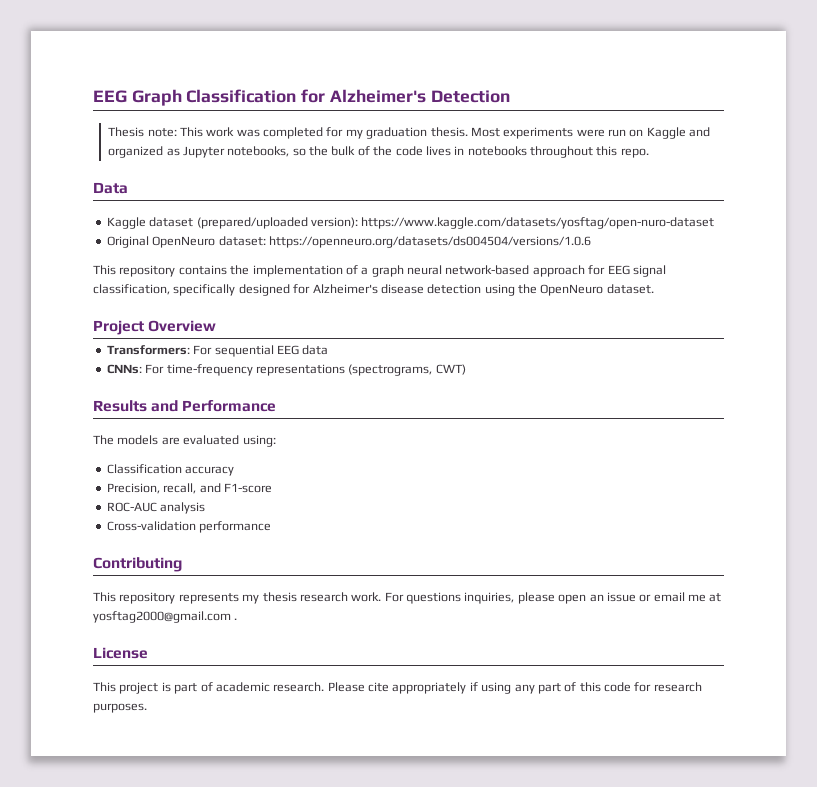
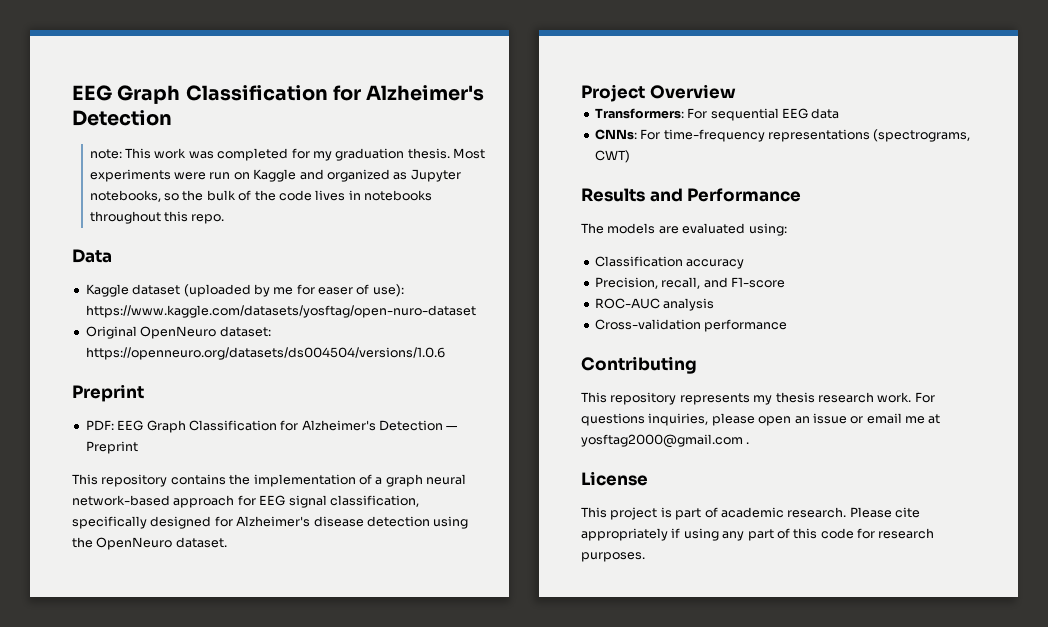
[108,127,145,137] Thesis -> (172, 118) none
[196,217,358,229] (prepared/uploaded version): -> [183,284,404,297] (uploaded by me for easer of use):
(591, 242) none -> [72,384,144,402] [85,420,459,433] [85,441,138,454] // Preprint // PDF: EEG Graph Classification for Alzheimer's Detection — Preprint

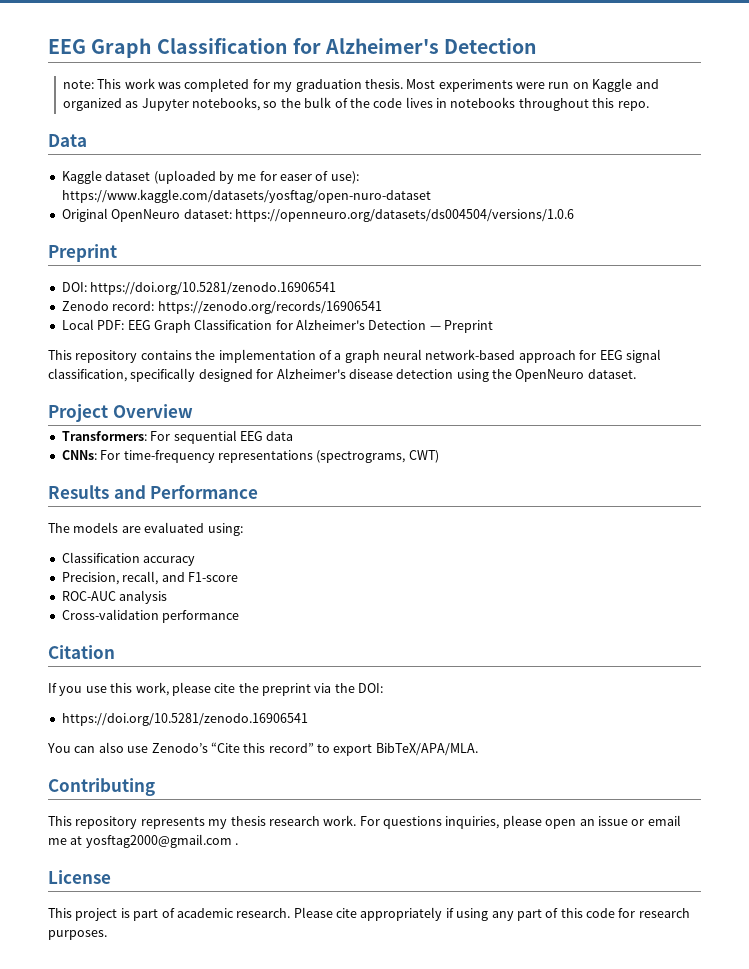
(144, 393) none -> [61,282,337,295] [61,301,382,314] [61,319,94,330] DOI: https://doi.org/10.5281/zenodo.16906541 // Zenodo record: https://zenodo.org/records/16906541 // Local
(788, 325) none -> [48,645,115,659] [48,682,384,696] [61,713,308,726] [47,742,478,756] // Citation // If you use this work, please cite the preprint via the DOI: // https://doi.org/10.5281/zenodo.16906541 // You can also use Zenodo’s “Cite this record” to export BibTeX/APA/MLA.

